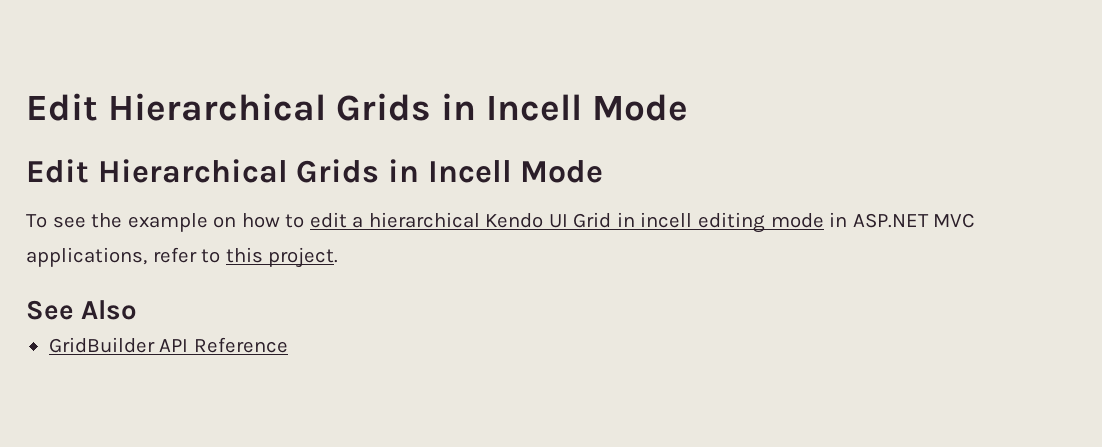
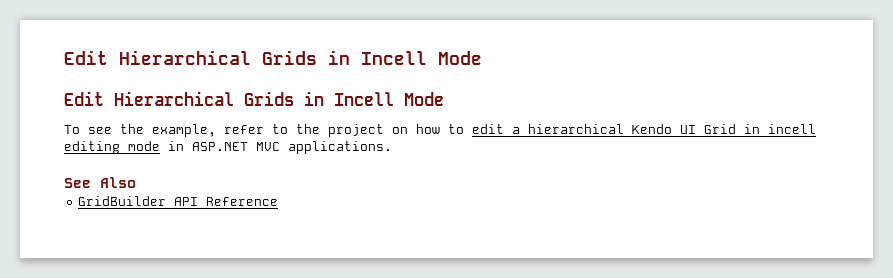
[127,213,208,232] example -> [152,124,384,137] example, refer to the project
[26,247,339,268] applications, refer to this project. -> [288,141,392,154] applications.

